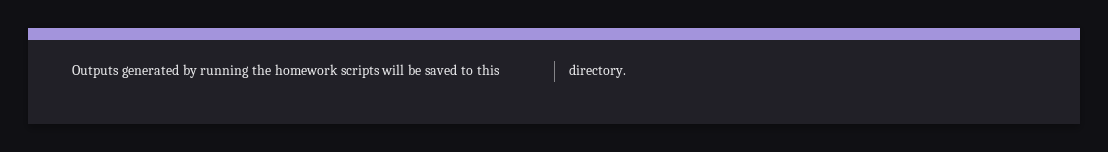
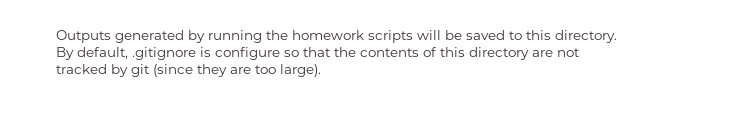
(626, 71) none -> [56,47,580,60] [56,64,321,77] // By default, .gitignore is configure so that the contents of this directory are not // tracked by git (since they are too large).

